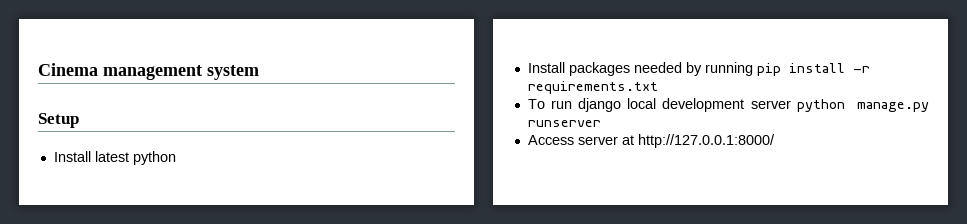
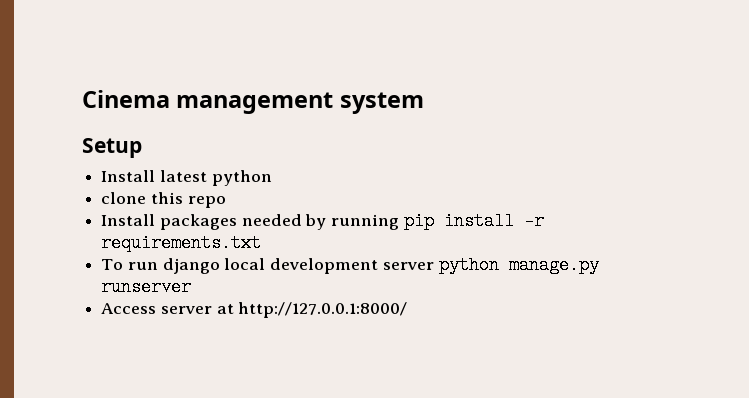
(176, 158) none -> [101,192,226,208] // clone this repo

